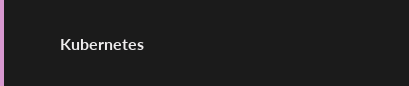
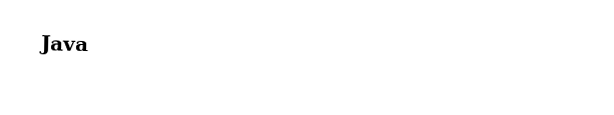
[60,39,144,50] Kubernetes -> [39,35,89,56] Java

